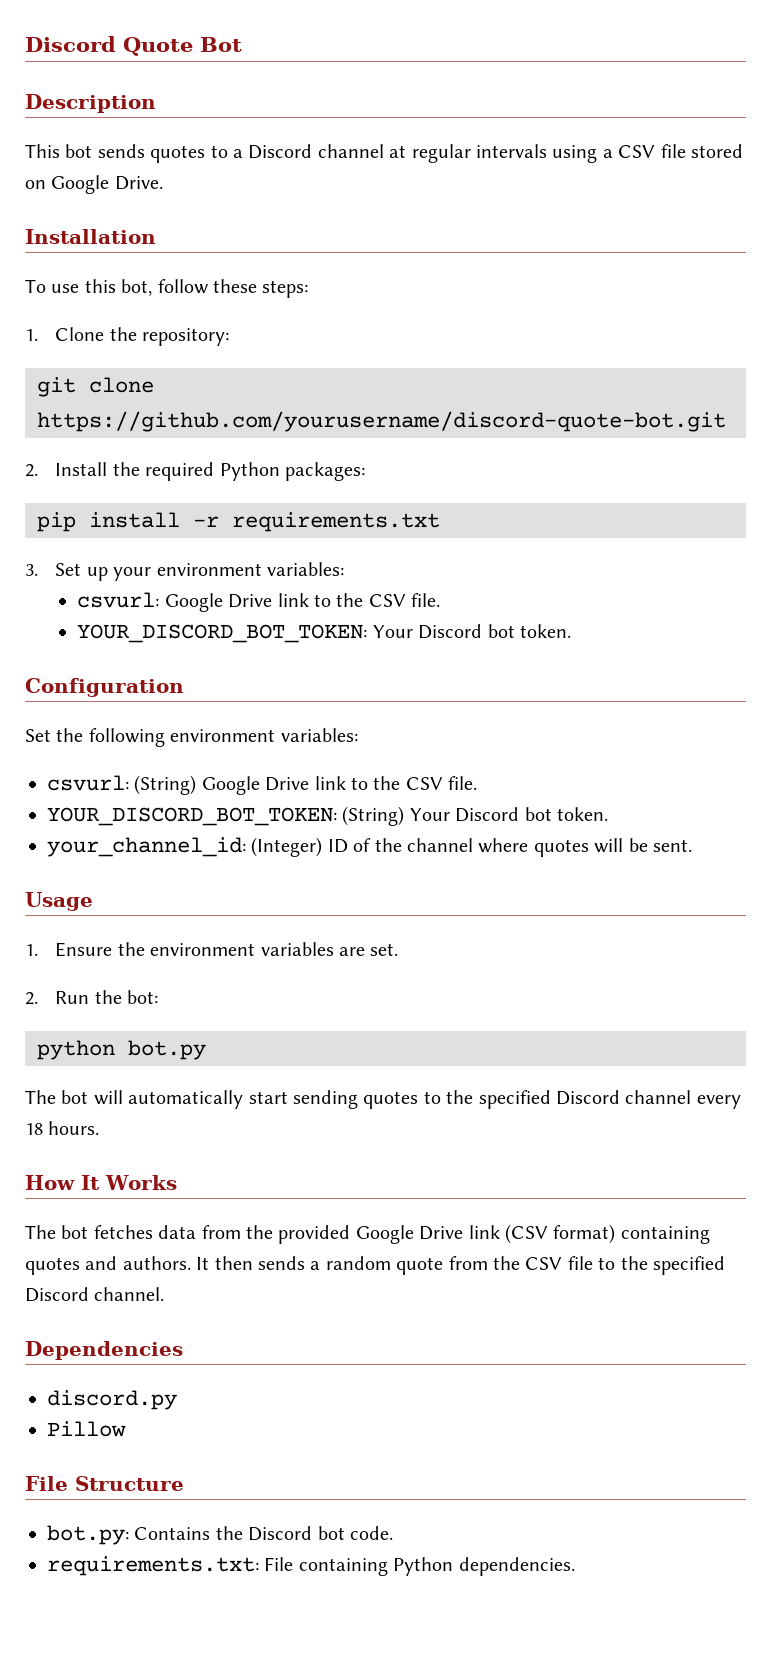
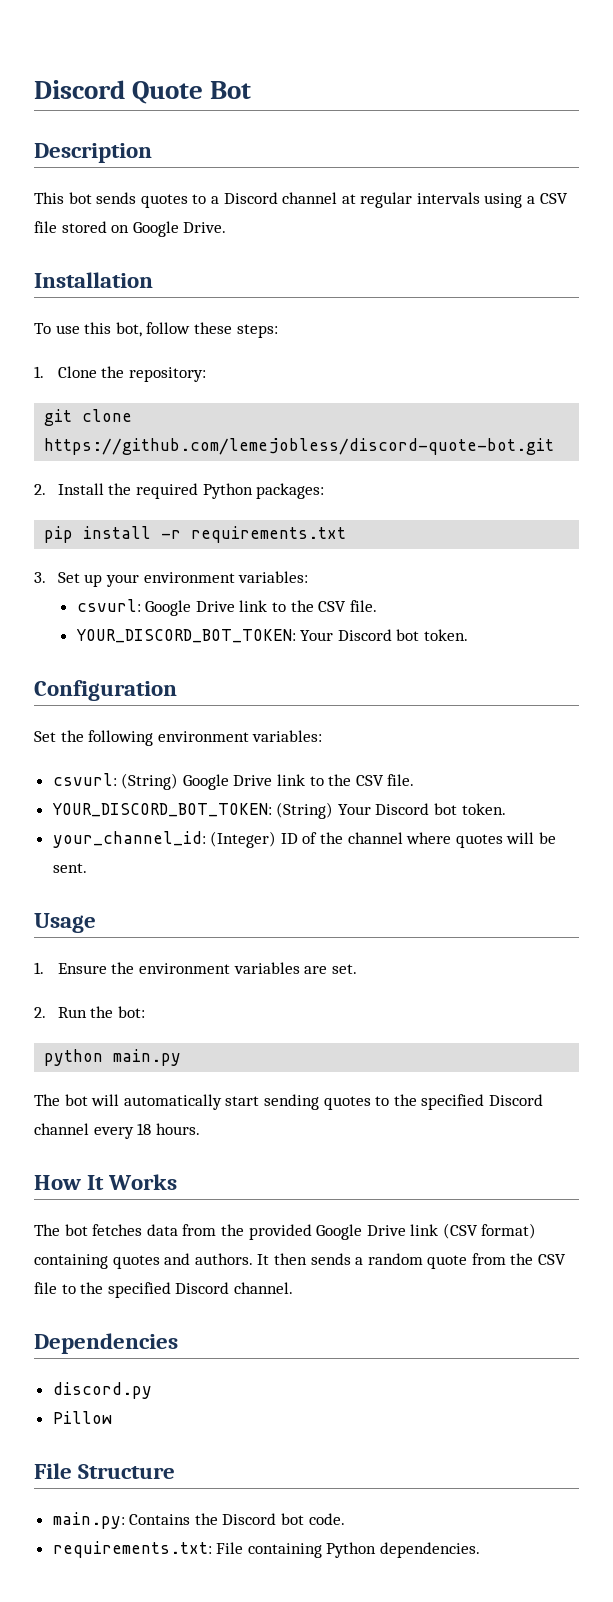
[37,411,726,432] https://github.com/yourusername/discord-quote-bot.git -> [44,438,555,455] https://github.com/lemejobless/discord-quote-bot.git
[128,1040,206,1060] bot.py -> [113,1049,182,1066] main.py
[47,1525,129,1545] bot.py: -> [52,1512,125,1529] main.py:

